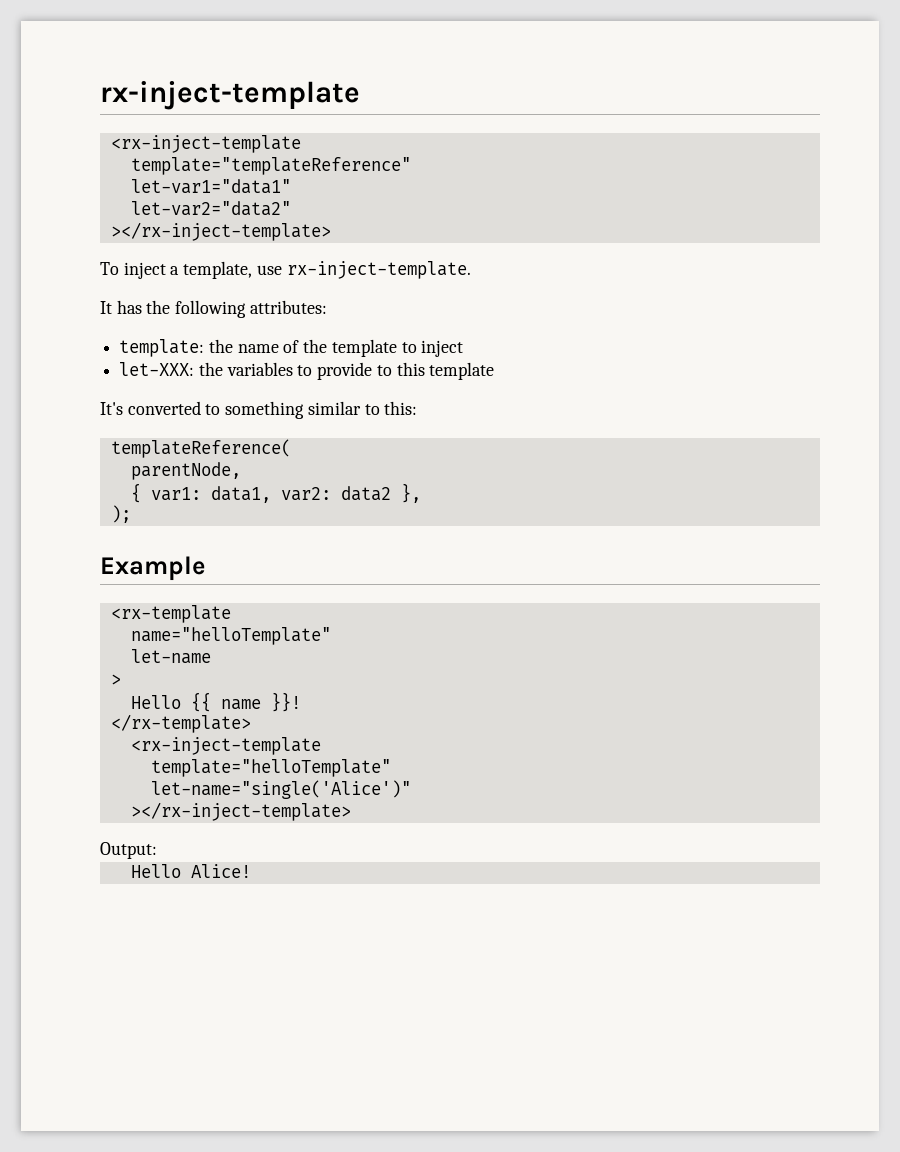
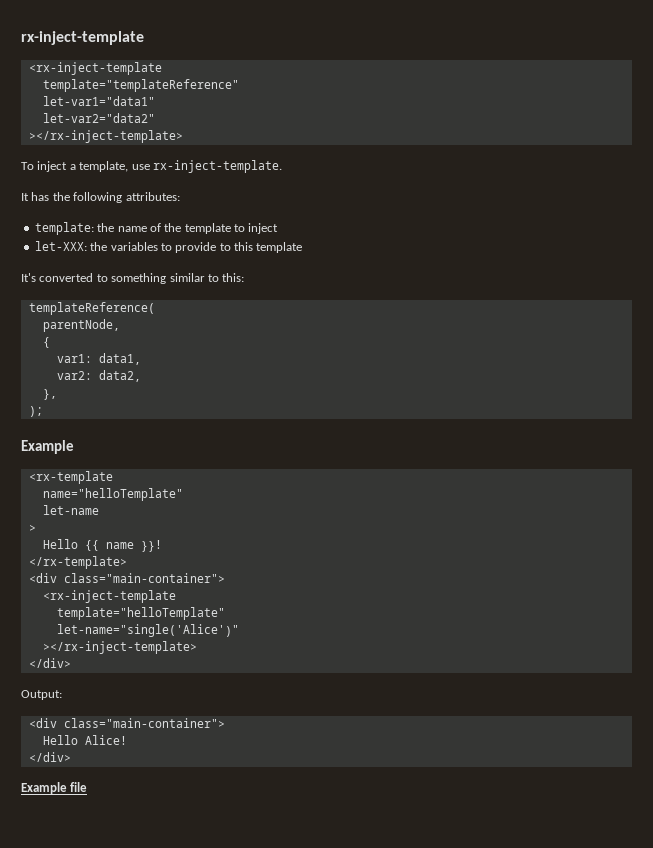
(141, 493) none -> (50, 342) //
[280,486,391,501] var2: data2 -> [56,370,141,382] // var2: data2, //
(251, 723) none -> [28,573,225,583] // <div class="main-container">
(351, 811) none -> [28,658,71,668] // </div>
(157, 850) none -> [28,718,225,728] // <div class="main-container">
(251, 871) none -> [28,752,71,762] [21,782,88,794] // </div> // Example file

